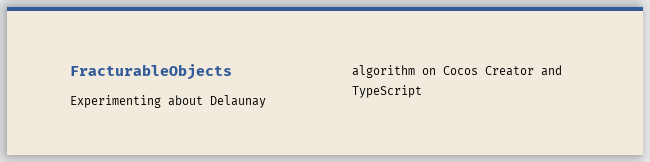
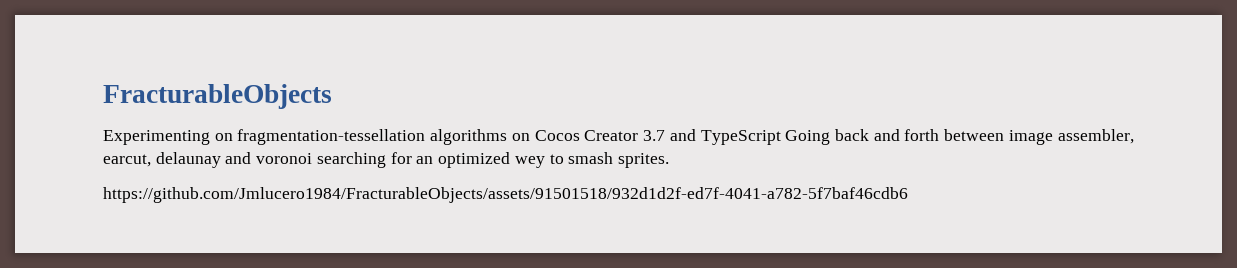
[168,95,266,108] [352,65,415,78] about Delaunay algorithm -> [214,129,508,145] on fragmentation-tessellation algorithms
(534, 71) none -> [643,130,666,141] 3.7
(422, 91) none -> [785,129,1134,145] [103,152,669,168] [103,187,908,203] Going back and forth between image assembler, earcut, delaunay and voronoi searching for an optimized wey to smash sprites. // https://github.com/Jmlucero1984/FracturableObjects/assets/91501518/932d1d2f-ed7f-4041-a782-5f7baf46cdb6

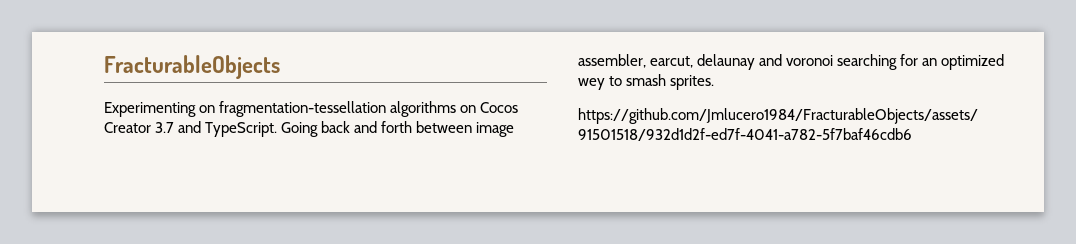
[700,130,781,145] TypeScript -> [205,122,278,137] TypeScript.

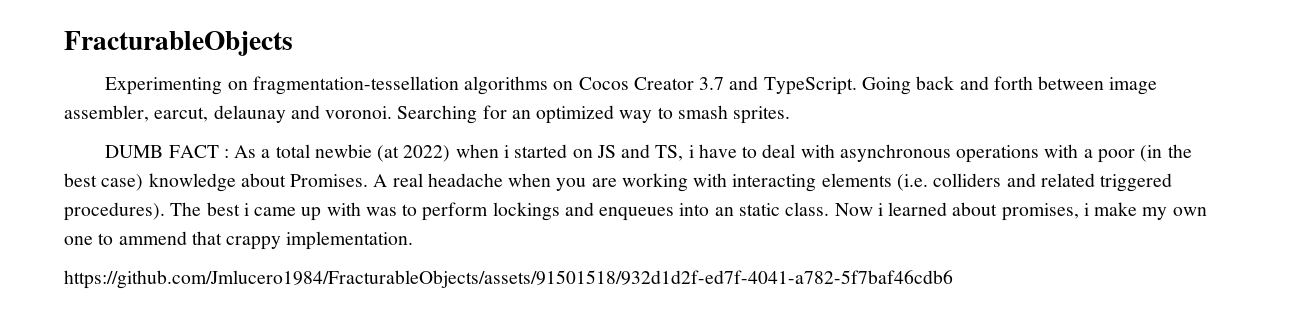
[786,54,898,70] voronoi searching -> [325,105,478,124] voronoi. Searching
[578,78,605,90] wey -> [619,110,653,123] way
(715, 82) none -> [105,144,1192,163] [64,173,1173,192] [64,202,1207,221] [64,231,414,250] // DUMB FACT : As a total newbie (at 2022) when i started on JS and TS, i have to deal with asynchronous operations with a poor (in the best case) knowledge about Promises. A real headache when you are working with interacting elements (i.e. colliders and related triggered procedures). The best i came up with was to perform lockings and enqueues into an static class. Now i learned about promises, i make my own one to ammend that crappy implementation.

